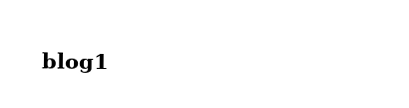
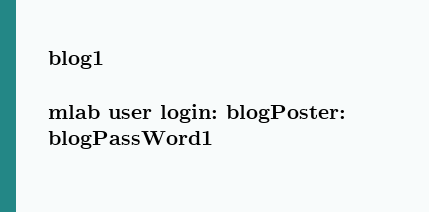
(110, 63) none -> [48,104,346,123] [48,131,213,149] // mlab user login: blogPoster: blogPassWord1

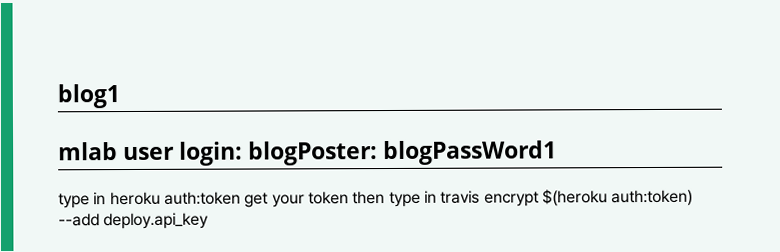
(213, 140) none -> [58,189,694,209] [58,212,210,230] // type in heroku auth:token get your token then type in travis encrypt $(heroku auth:token) --add deploy.api_key

